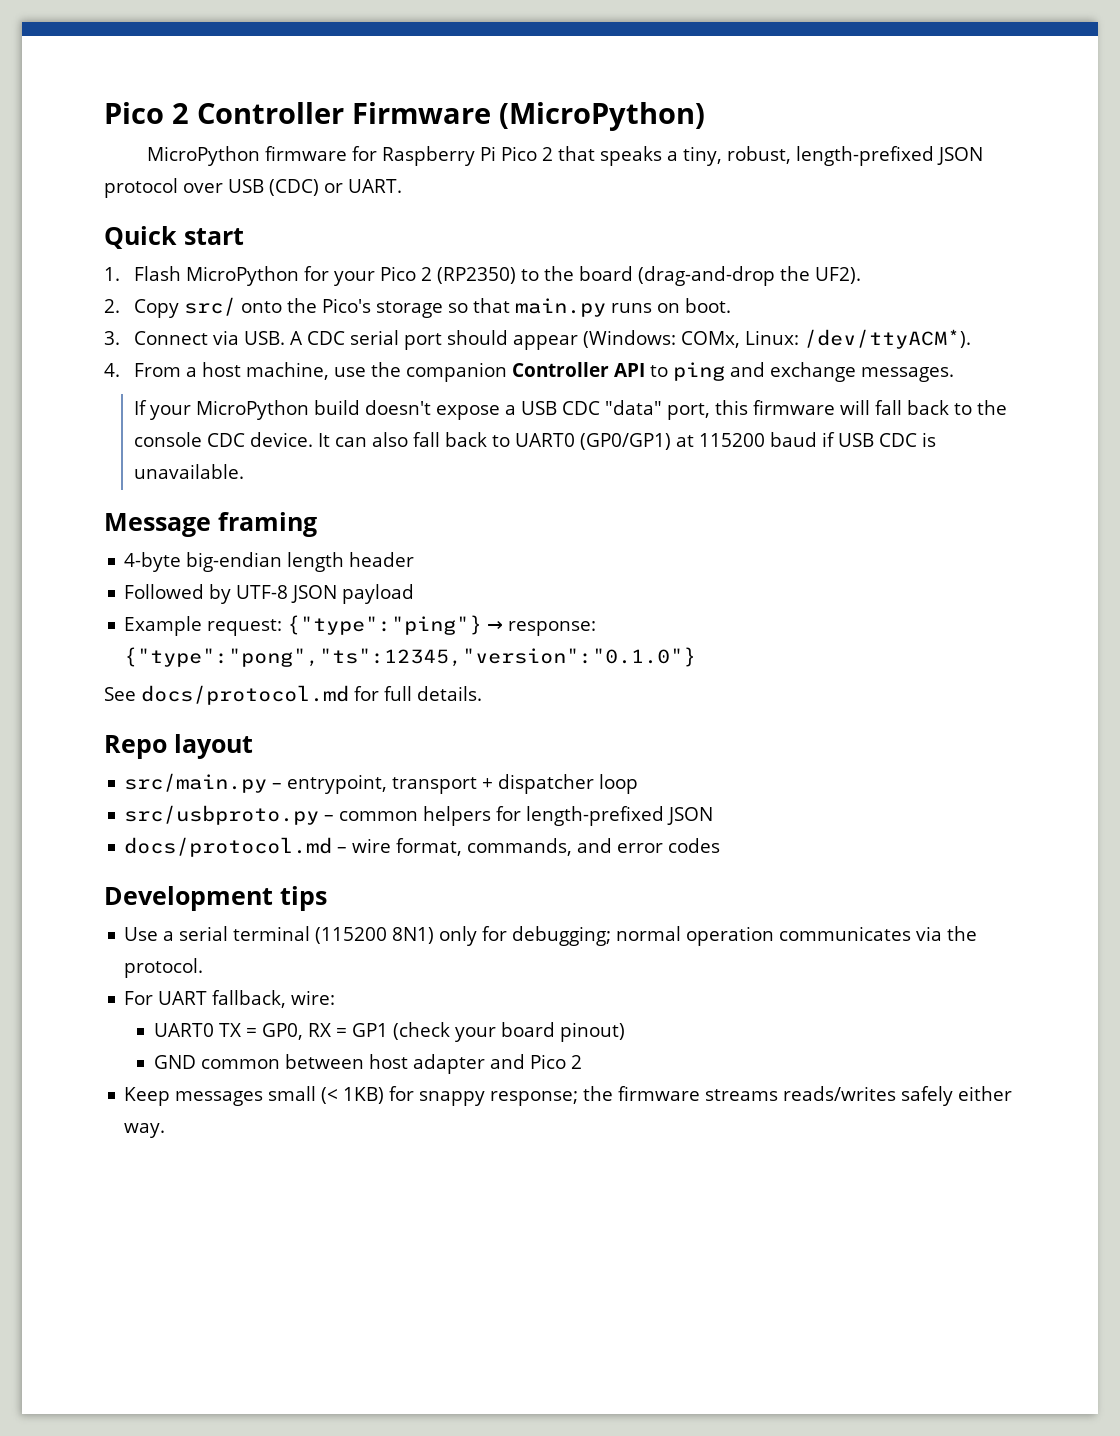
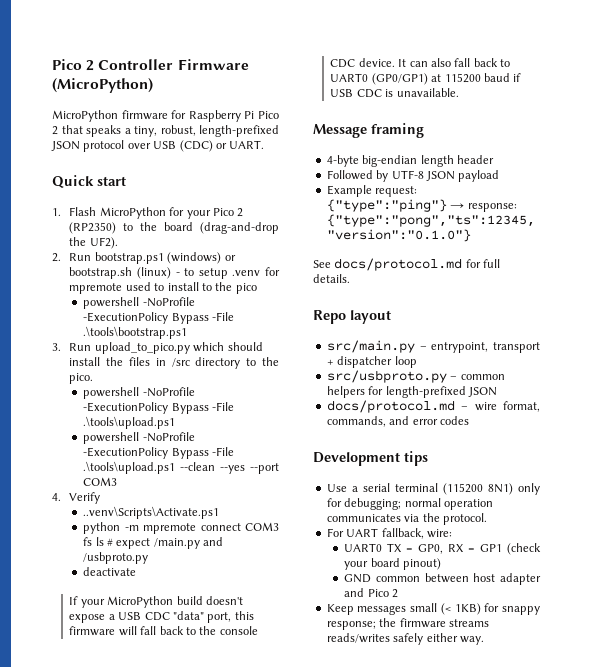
[133,297,731,318] [104,329,971,350] [104,362,954,382] Copy src/ onto the Pico's storage so that main.py runs on boot. // 3. Connect via USB. A CDC serial port should appear (Windows: COMx, Linux: /dev/ttyACM*). // 4. From a host machine, use the companion Controller API to ping and exchange messages. -> [69,252,236,264] [69,267,280,279] [69,282,257,294] [83,297,195,309] [83,312,234,324] [83,326,188,339] [52,342,263,354] [69,357,279,369] [69,373,94,384] [83,387,195,399] [83,402,234,414] [83,416,176,429] [83,432,195,444] [83,447,234,459] [83,461,279,474] [83,477,118,486] [52,492,101,504] [83,506,220,519] [83,522,279,534] [83,537,224,549] [83,552,149,564] [83,567,137,576] Run bootstrap.ps1 (windows) or bootstrap.sh (linux) - to setup .venv for mpremote used to install to the pico // powershell -NoProfile -ExecutionPolicy Bypass -File .\tools\bootstrap.ps1 // 3. Run upload_to_pico.py which should install the files in /src directory to the pico. // powershell -NoProfile -ExecutionPolicy Bypass -File .\tools\upload.ps1 // powershell -NoProfile -ExecutionPolicy Bypass -File .\tools\upload.ps1 --clean --yes --port COM3 // 4. Verify // ..venv\Scripts\Activate.ps1 // python -m mpremote connect COM3 fs ls # expect /main.py and /usbproto.py // deactivate

